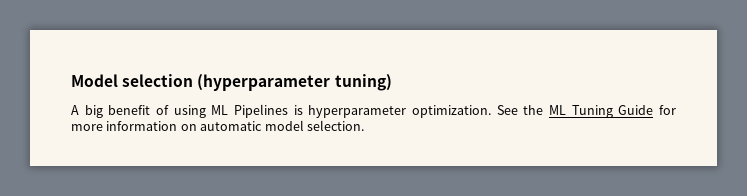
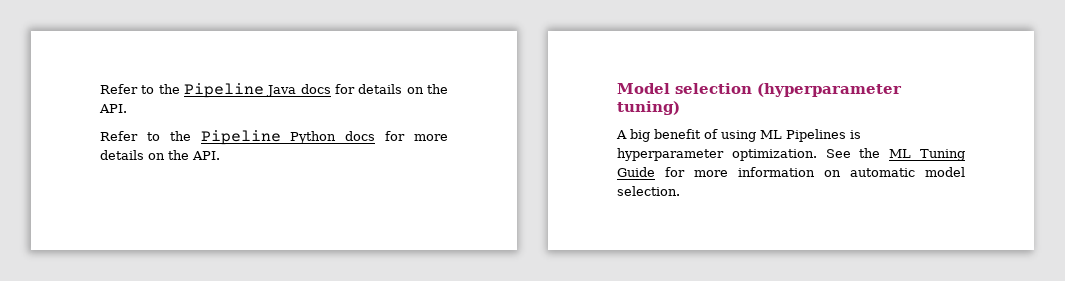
(71, 80) none -> [100,83,448,98] [99,104,127,113] [100,130,448,145] [100,150,220,160] Refer to the Pipeline Java docs for details on the API. // Refer to the Pipeline Python docs for more details on the API. //

